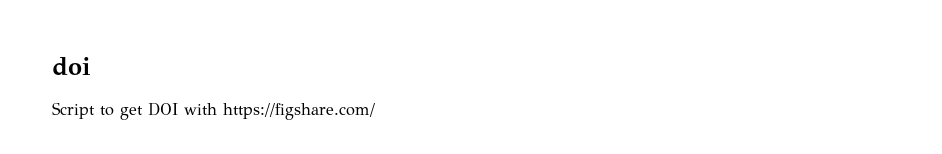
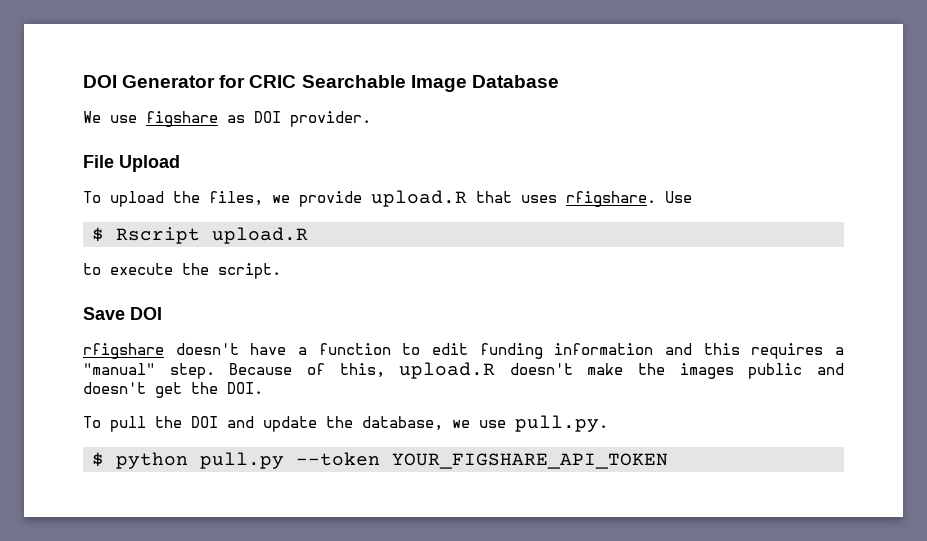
[52,57,90,76] [52,102,375,120] doi // Script to get DOI with https://figshare.com/ -> [83,75,559,92] [83,111,371,127] [83,155,180,172] [83,190,692,207] [92,227,308,244] [83,263,281,279] [83,307,162,320] [83,343,844,359] [83,362,844,379] [83,382,263,398] [83,415,608,432] [92,452,668,469] DOI Generator for CRIC Searchable Image Database // We use figshare as DOI provider. // File Upload // To upload the files, we provide upload.R that uses rfigshare. Use // $ Rscript upload.R // to execute the script. // Save DOI // rfigshare doesn't have a function to edit funding information and this requires a "manual" step. Because of this, upload.R doesn't make the images public and doesn't get the DOI. // To pull the DOI and update the database, we use pull.py. // $ python pull.py --token YOUR_FIGSHARE_API_TOKEN

